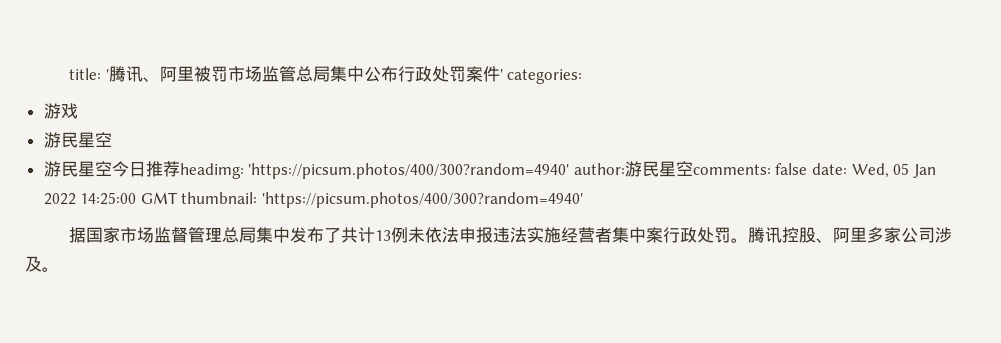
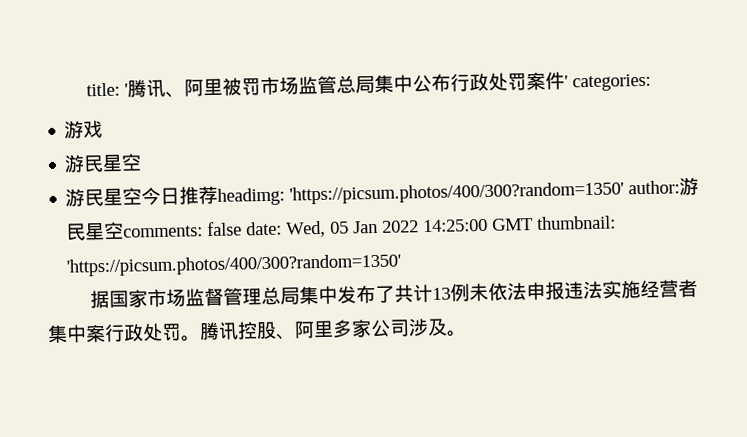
[248,163,570,179] 'https://picsum.photos/400/300?random=4940' -> [289,181,625,205] 'https://picsum.photos/400/300?random=1350'
[262,192,584,208] 'https://picsum.photos/400/300?random=4940' -> [66,253,402,277] 'https://picsum.photos/400/300?random=1350'

